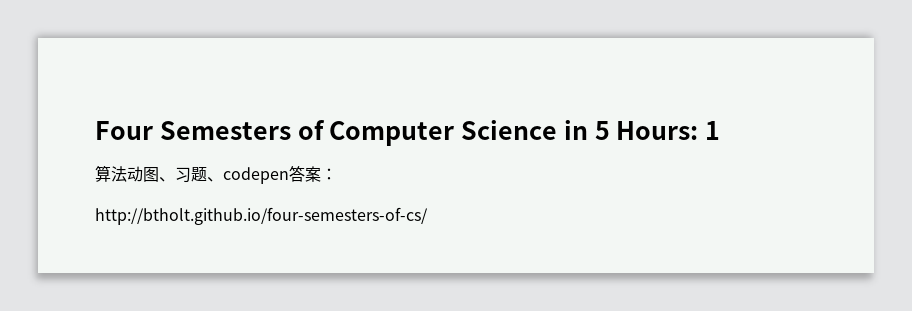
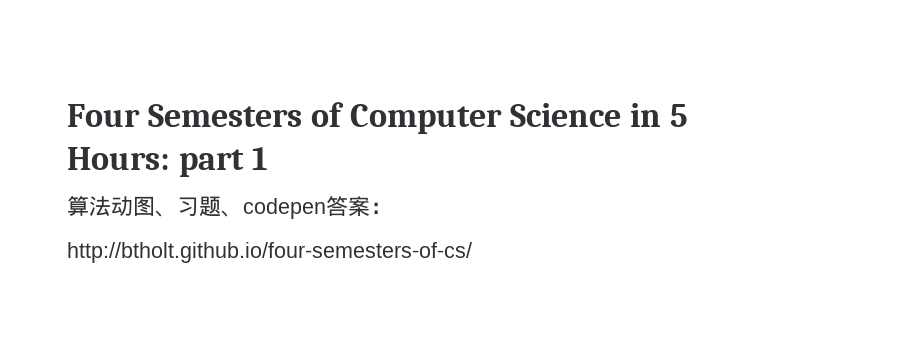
(699, 130) none -> [179,149,245,177] part

